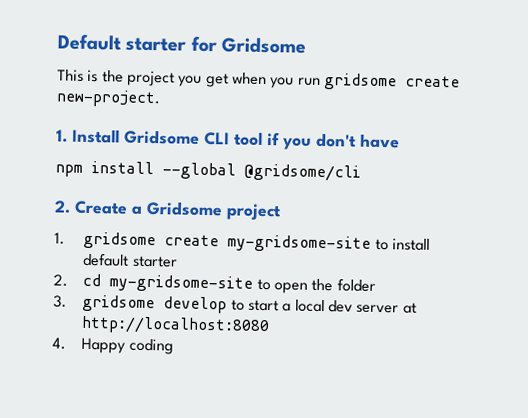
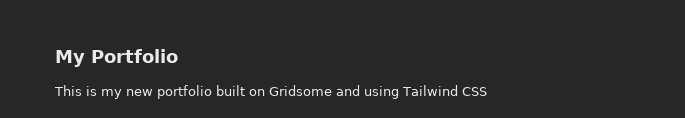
[57,34,307,54] [57,69,460,91] [56,89,161,108] [56,128,400,150] [55,161,361,182] [54,200,282,221] [54,231,430,253] [82,252,178,268] [53,273,376,294] [53,294,417,314] [81,315,271,336] [52,337,174,355] Default starter for Gridsome // This is the project you get when you run gridsome create new-project. // 1. Install Gridsome CLI tool if you don't have // npm install --global @gridsome/cli // 2. Create a Gridsome project // 1. gridsome create my-gridsome-site to install default starter // 2. cd my-gridsome-site to open the folder // 3. gridsome develop to start a local dev server at http://localhost:8080 // 4. Happy coding -> [55,49,178,67] [54,85,487,99] My Portfolio // This is my new portfolio built on Gridsome and using Tailwind CSS

